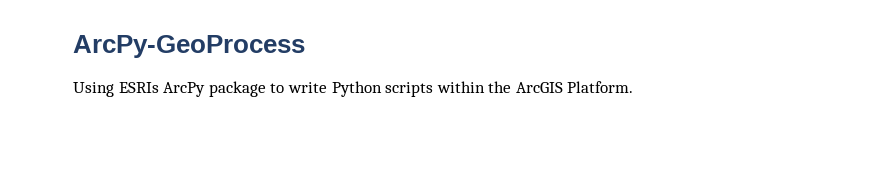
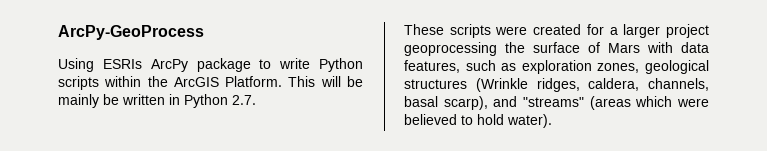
(634, 87) none -> [288,76,363,87] [58,94,256,108] [404,24,709,38] [404,42,709,56] [404,60,709,74] [404,78,709,92] [404,96,709,110] [404,114,552,128] This will be mainly be written in Python 2.7. // These scripts were created for a larger project geoprocessing the surface of Mars with data features, such as exploration zones, geological structures (Wrinkle ridges, caldera, channels, basal scarp), and "streams" (areas which were believed to hold water).

